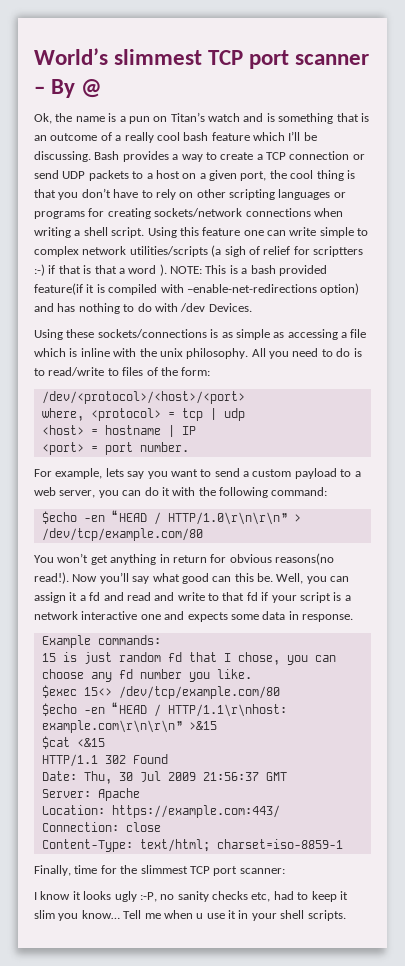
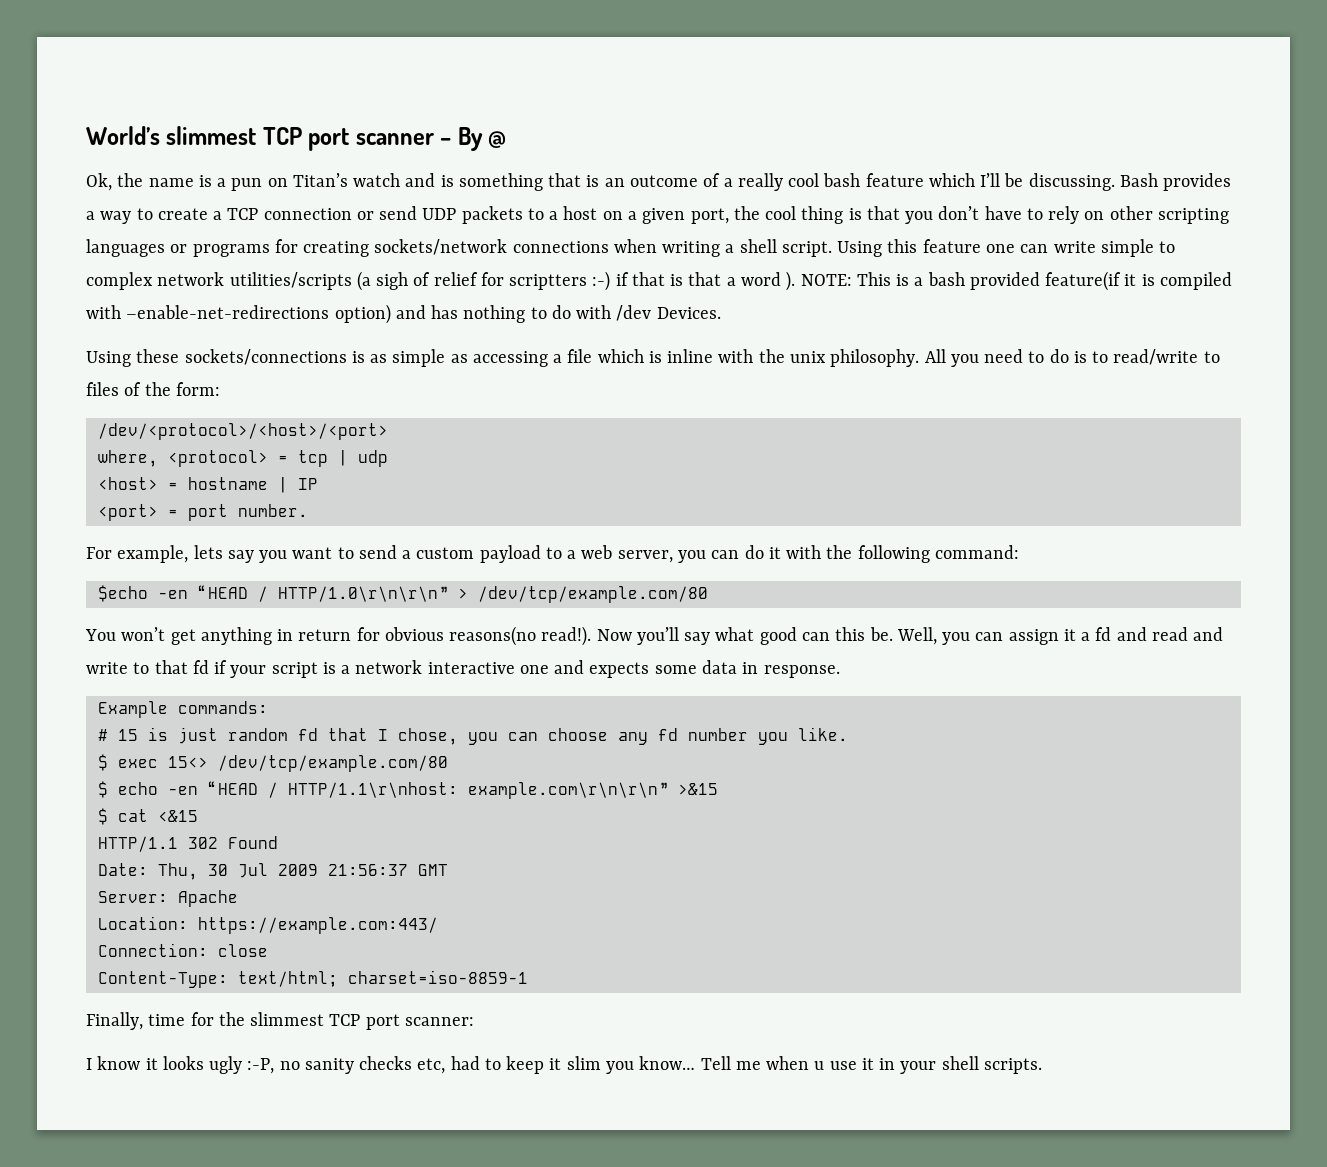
(161, 640) none -> [97,729,108,741] #
[41,685,77,698] $exec -> [97,754,158,771] $ exec
[41,703,77,716] $echo -> [97,781,158,798] $ echo
[41,736,70,749] $cat -> [97,808,148,825] $ cat

